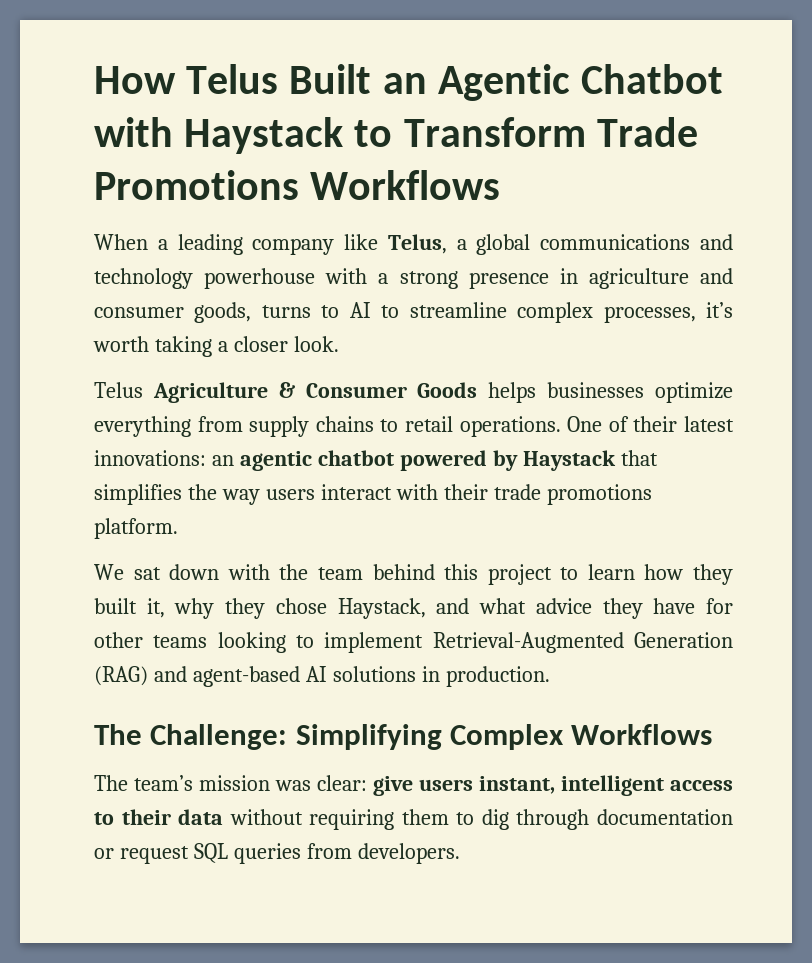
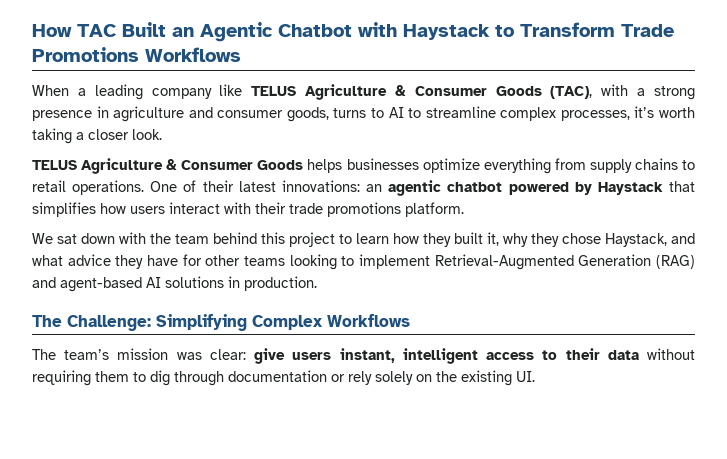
[186,64,279,94] Telus -> [77,24,117,37] TAC
[387,234,733,255] [94,268,316,289] Telus, a global communications and technology powerhouse -> [251,84,593,100] TELUS Agriculture & Consumer Goods (TAC),
[94,382,143,398] Telus -> [32,160,77,170] TELUS
[187,484,260,505] the way -> [100,203,126,214] how
[119,843,460,864] request SQL queries from developers. -> [348,370,535,386] rely solely on the existing UI.

